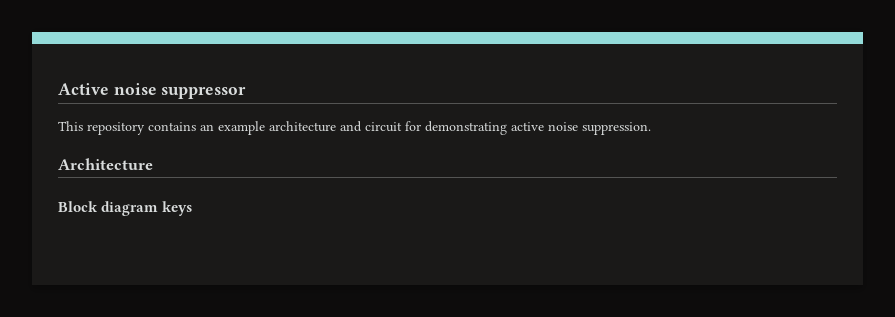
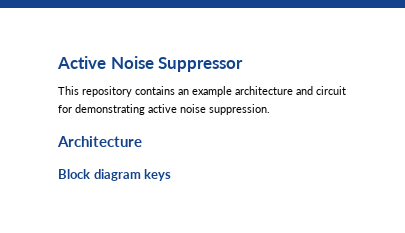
[113,83,247,99] noise suppressor -> [110,56,244,72] Noise Suppressor

